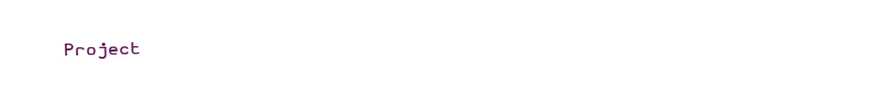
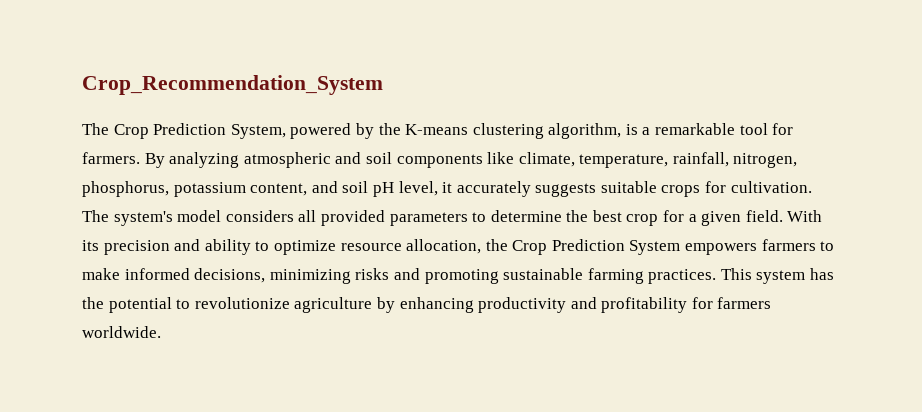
[63,42,142,60] Project -> [82,75,383,95] [82,123,794,139] [82,152,798,168] [82,181,812,197] [82,210,823,226] [82,239,835,255] [82,268,835,284] [82,297,772,313] [82,326,161,338] Crop_Recommendation_System // The Crop Prediction System, powered by the K-means clustering algorithm, is a remarkable tool for farmers. By analyzing atmospheric and soil components like climate, temperature, rainfall, nitrogen, phosphorus, potassium content, and soil pH level, it accurately suggests suitable crops for cultivation. The system's model considers all provided parameters to determine the best crop for a given field. With its precision and ability to optimize resource allocation, the Crop Prediction System empowers farmers to make informed decisions, minimizing risks and promoting sustainable farming practices. This system has the potential to revolutionize agriculture by enhancing productivity and profitability for farmers worldwide.

